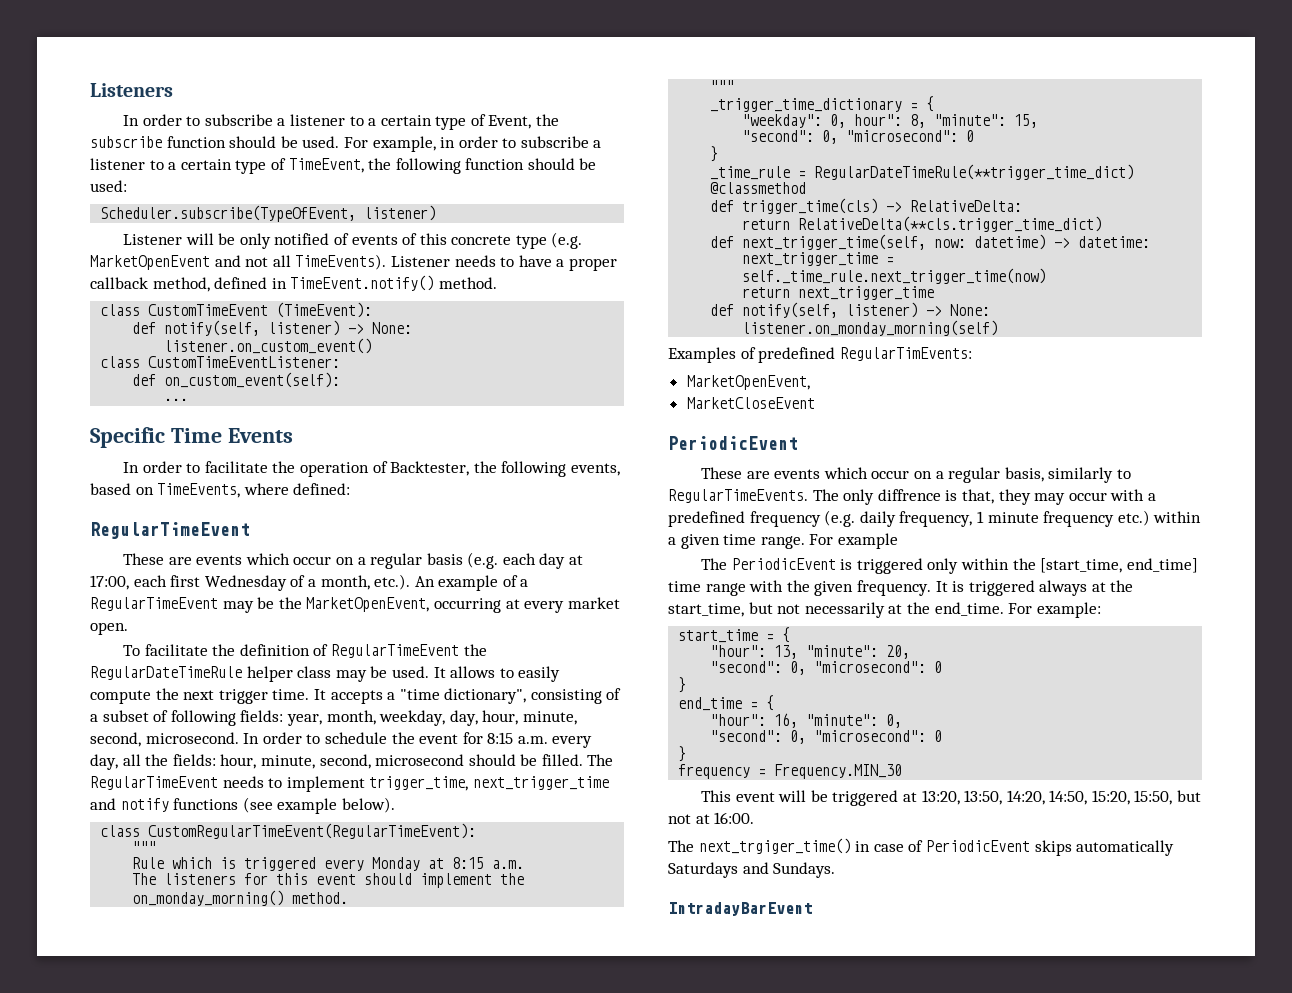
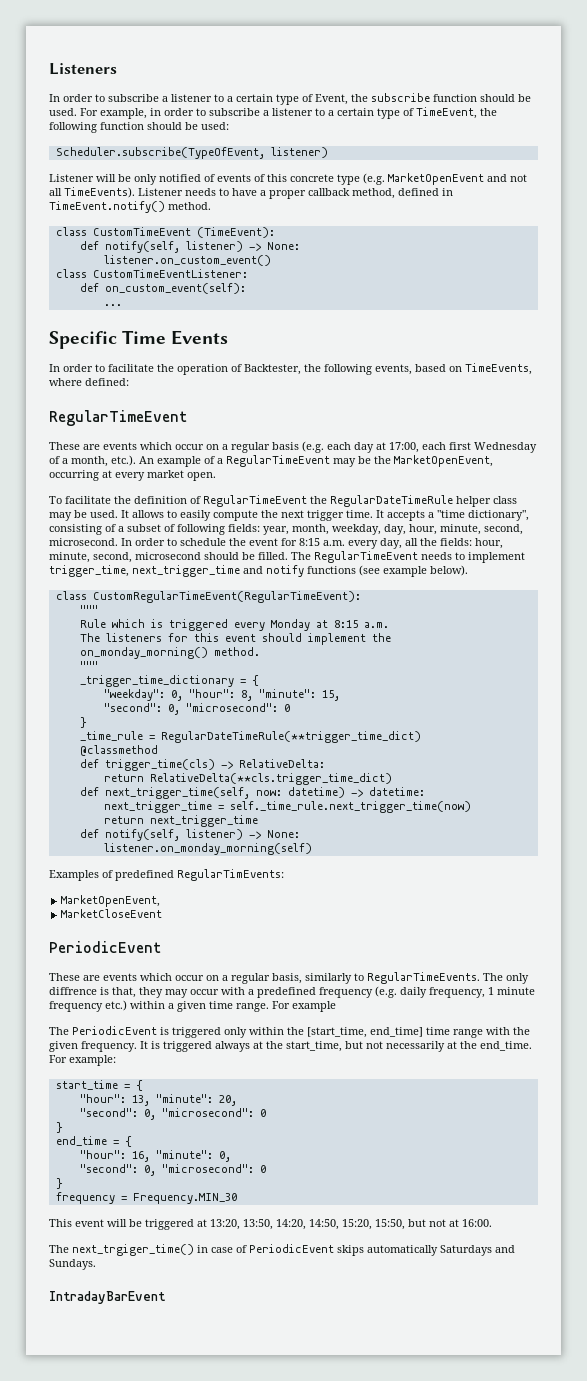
[854,114,903,126] hour": -> [188,689,235,698] "hour":

